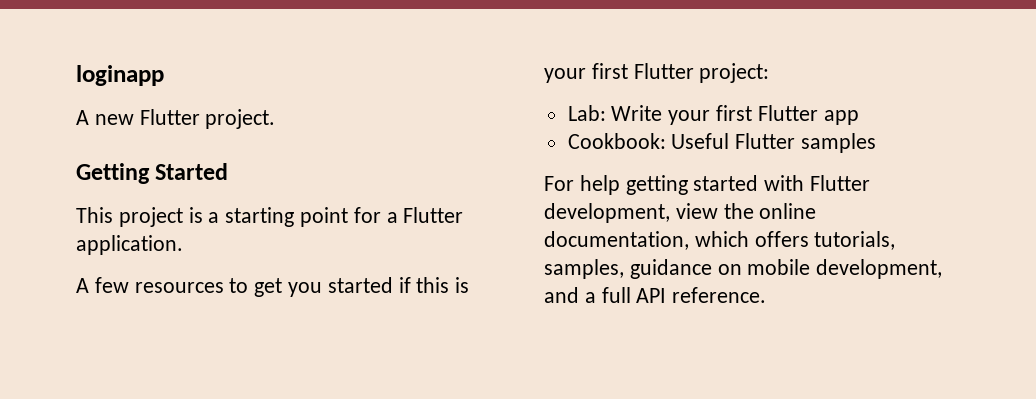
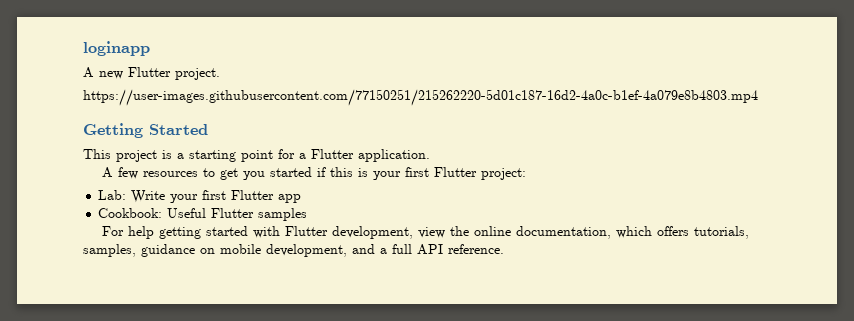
(276, 119) none -> [83,89,758,106] // https://user-images.githubusercontent.com/77150251/215262220-5d01c187-16d2-4a0c-b1ef-4a079e8b4803.mp4

